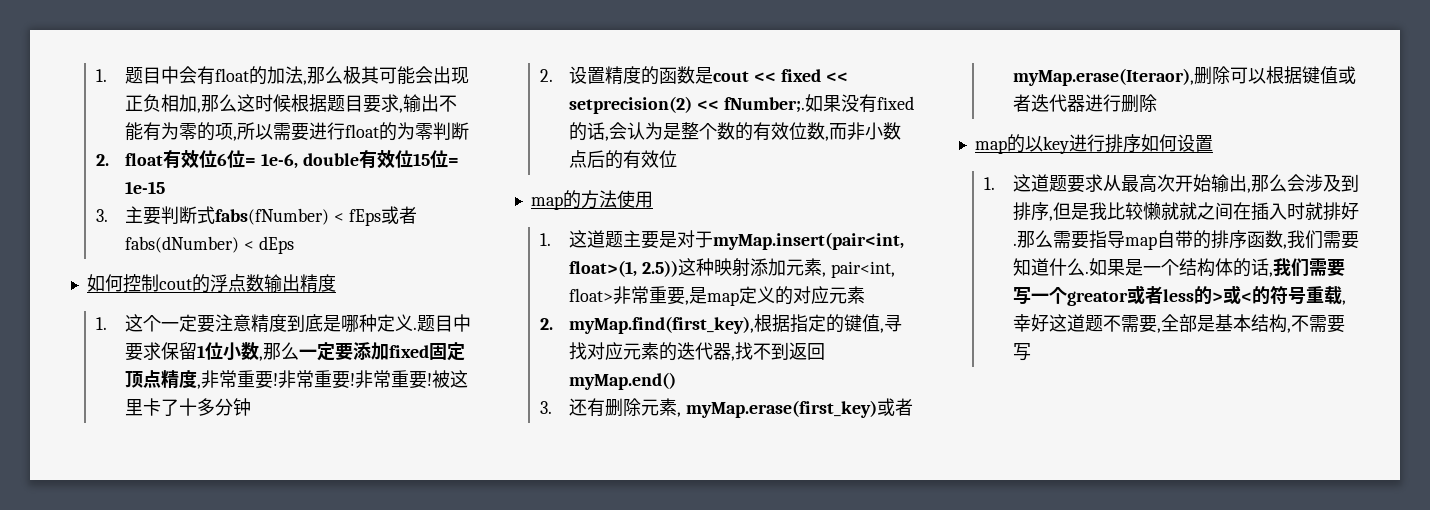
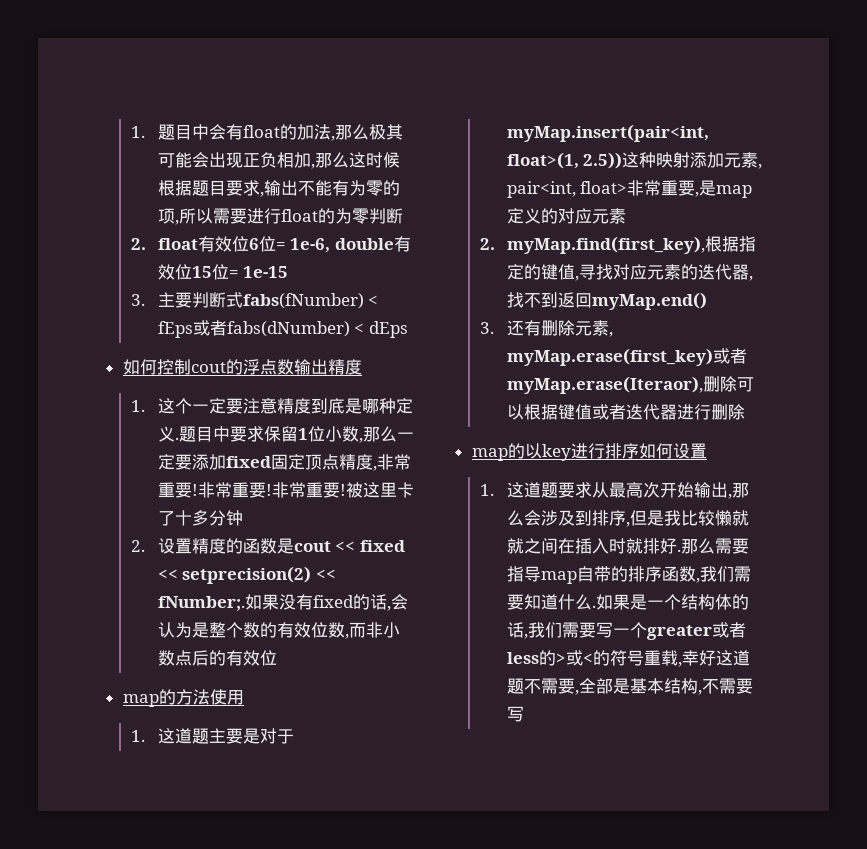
[1067,291,1129,306] greator -> [646,625,712,640] greater

